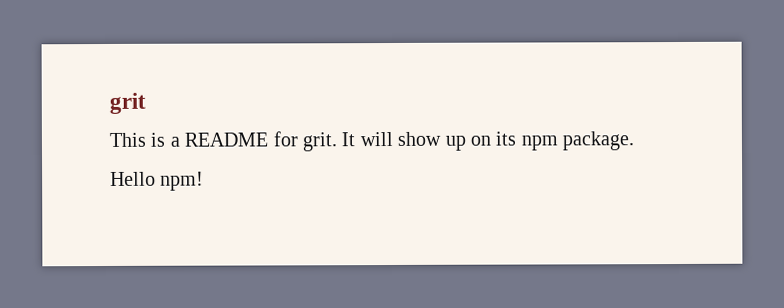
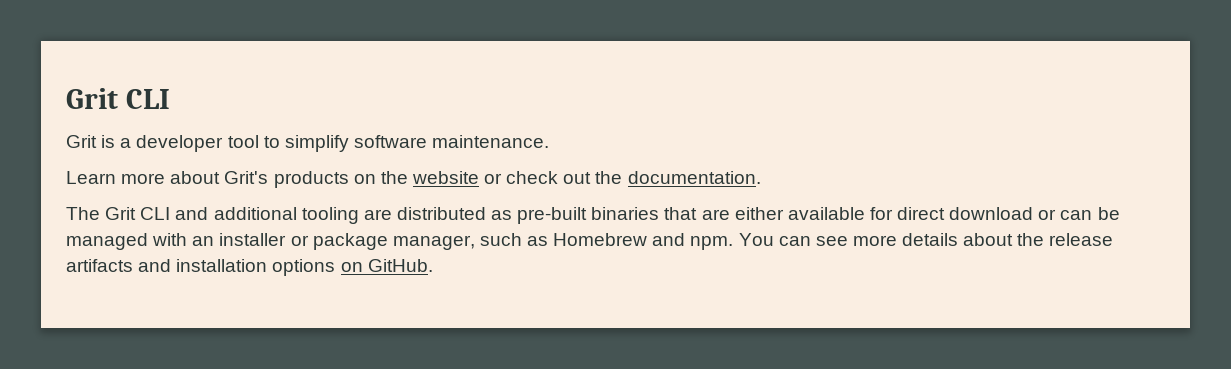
[109,92,146,114] [109,131,635,152] [110,171,205,191] grit // This is a README for grit. It will show up on its npm package. // Hello npm! -> [66,88,171,109] [66,135,550,152] [66,171,761,188] [66,207,1120,224] [66,233,1114,250] [66,259,433,276] Grit CLI // Grit is a developer tool to simplify software maintenance. // Learn more about Grit's products on the website or check out the documentation. // The Grit CLI and additional tooling are distributed as pre-built binaries that are either available for direct download or can be managed with an installer or package manager, such as Homebrew and npm. You can see more details about the release artifacts and installation options on GitHub.

